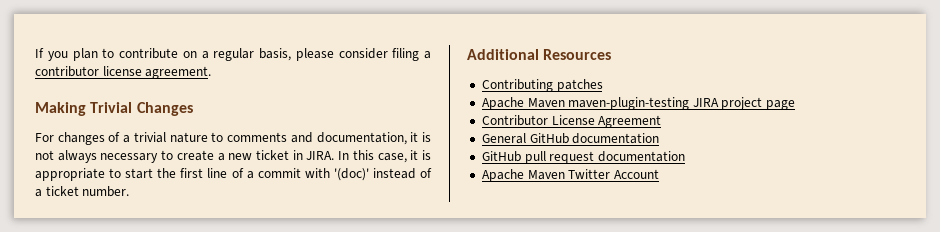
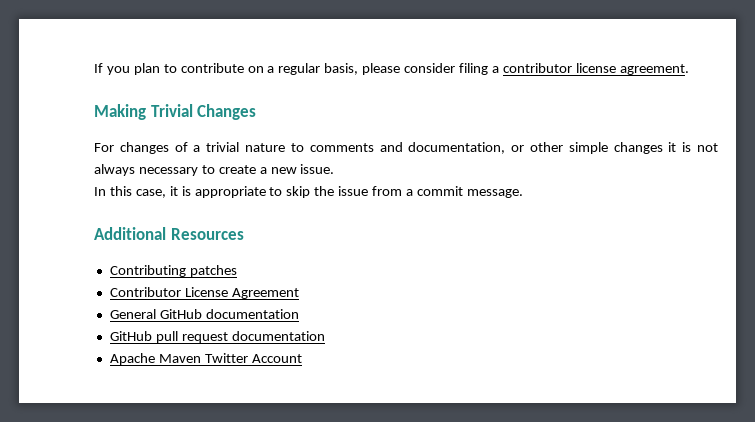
(407, 138) none -> [511,142,663,154] or other simple changes
[256,150,335,160] ticket in JIRA. -> [300,164,335,174] issue. //
[125,168,432,181] [35,186,130,197] [467,49,612,60] [481,79,603,92] [481,97,796,110] start the first line of a commit with '(doc)' instead of a ticket number. // Additional Resources // Contributing patches // Apache Maven maven-plugin-testing JIRA project page -> [286,186,523,198] [94,227,244,240] [109,265,237,277] skip the issue from a commit message. // Additional Resources // Contributing patches

